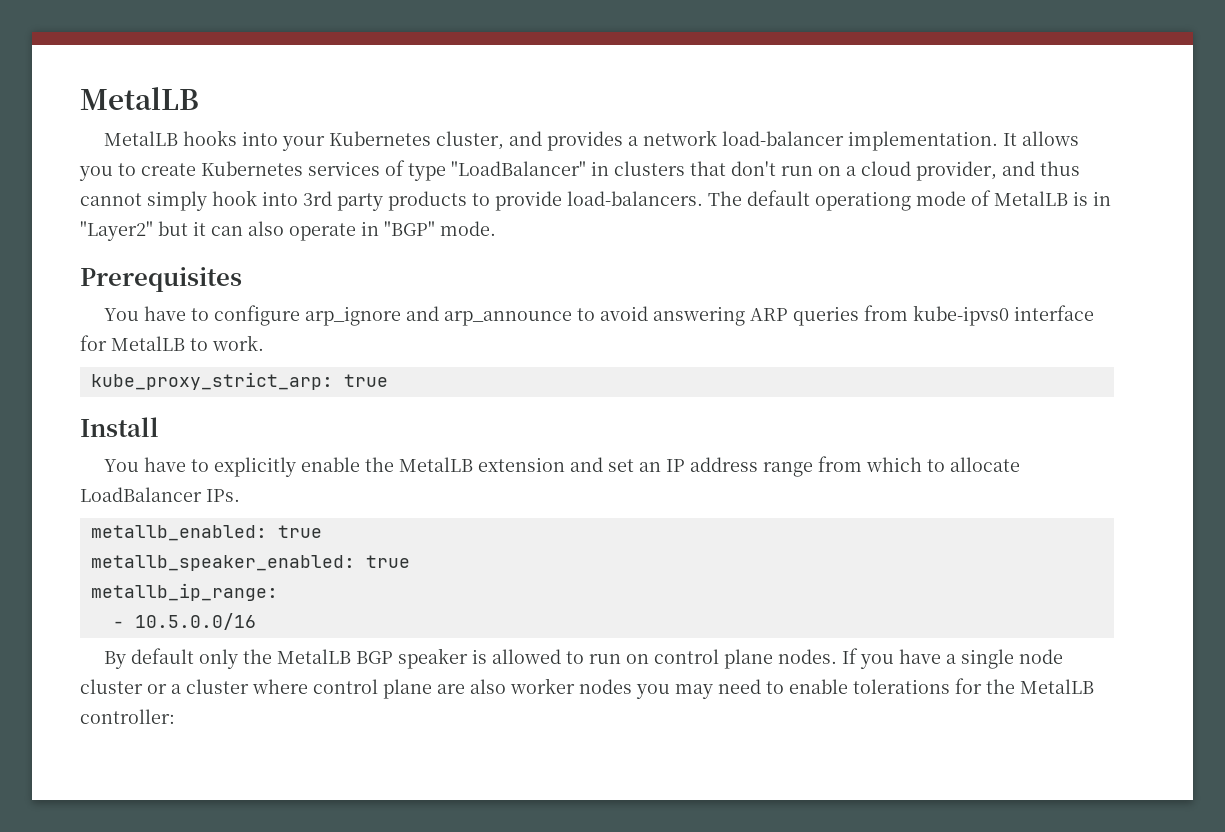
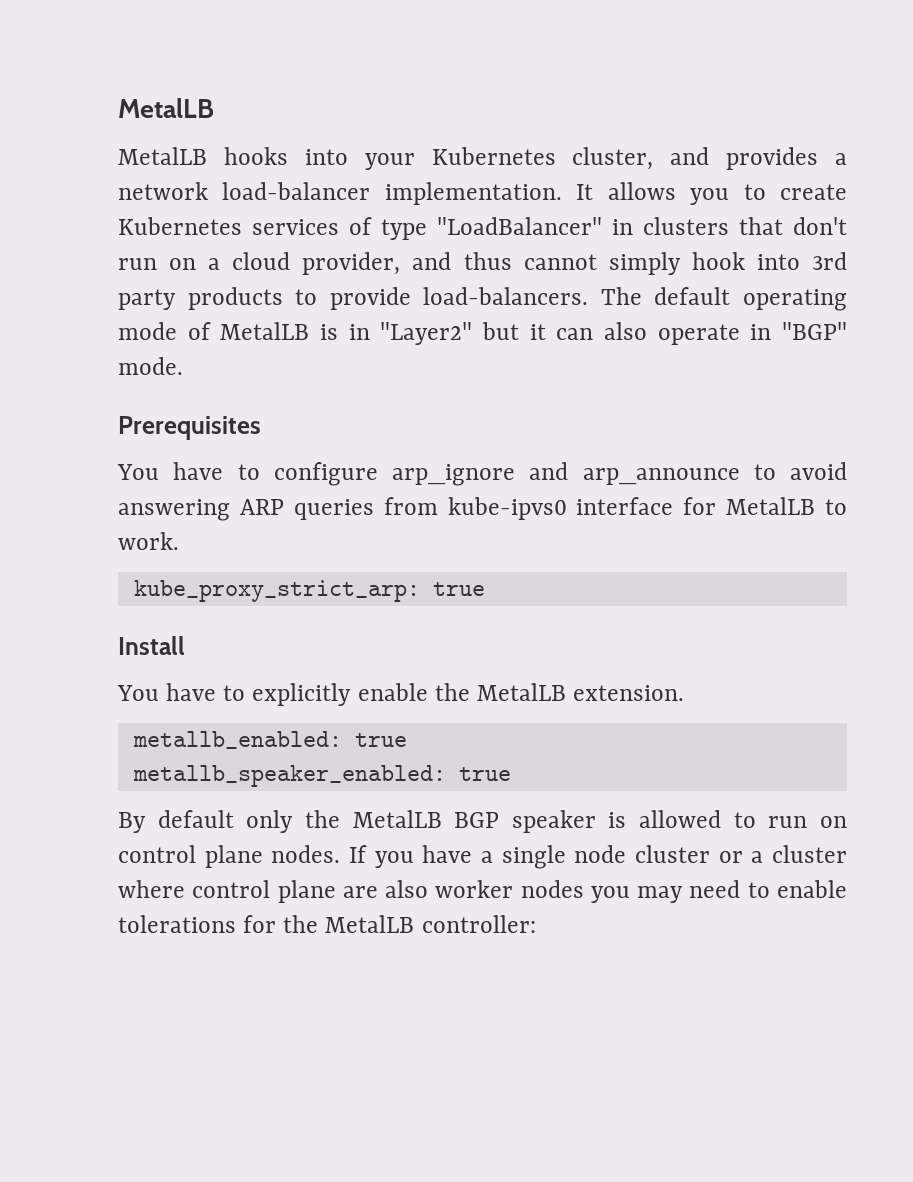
[815,191,911,211] operationg -> [742,289,847,311] operating
[477,456,1020,477] [80,487,240,502] extension and set an IP address range from which to allocate LoadBalancer IPs. -> [573,685,685,701] extension.
[90,583,278,601] [112,613,256,630] // metallb_ip_range: // - 10.5.0.0/16 -> (511, 774) none

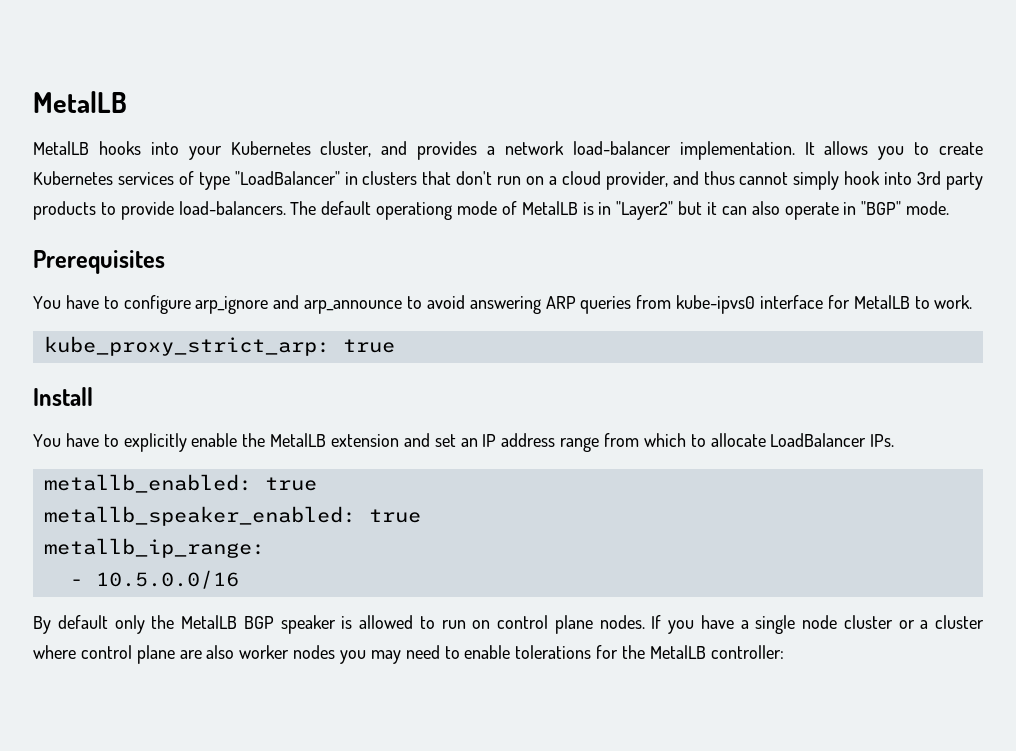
[742,289,847,311] operating -> [376,202,453,220] operationg
[573,685,685,701] extension. -> [331,433,895,452] extension and set an IP address range from which to allocate LoadBalancer IPs.
(511, 774) none -> [43,538,265,558] [69,570,239,589] // metallb_ip_range: // - 10.5.0.0/16

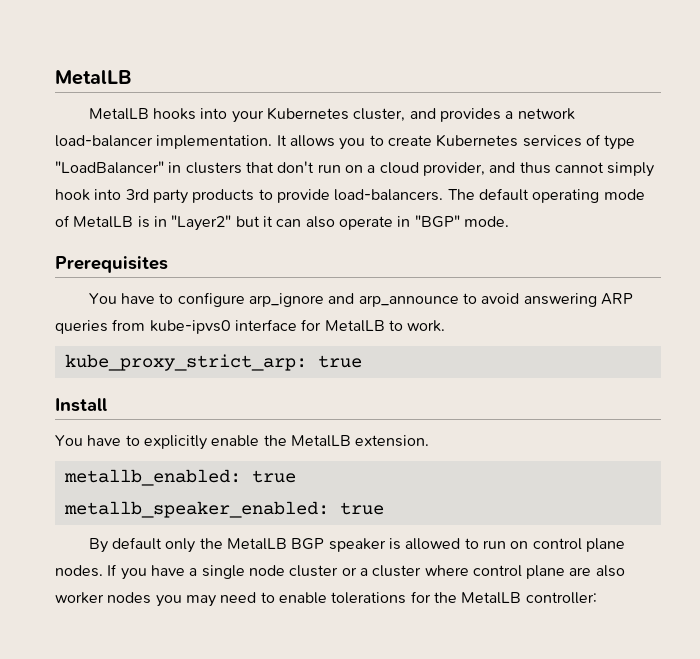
[376,202,453,220] operationg -> [532,189,600,203] operating
[331,433,895,452] extension and set an IP address range from which to allocate LoadBalancer IPs. -> [355,435,430,447] extension.
[43,538,265,558] [69,570,239,589] // metallb_ip_range: // - 10.5.0.0/16 -> (384, 508) none

